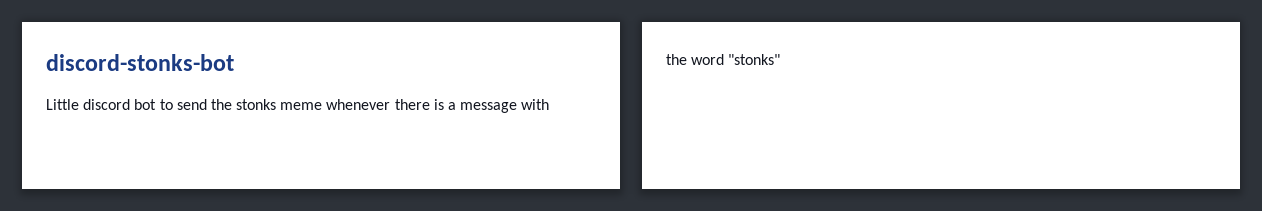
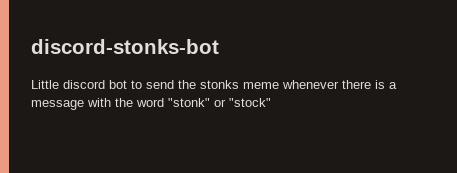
[728,54,781,65] "stonks" -> [168,98,271,107] "stonk" or "stock"

